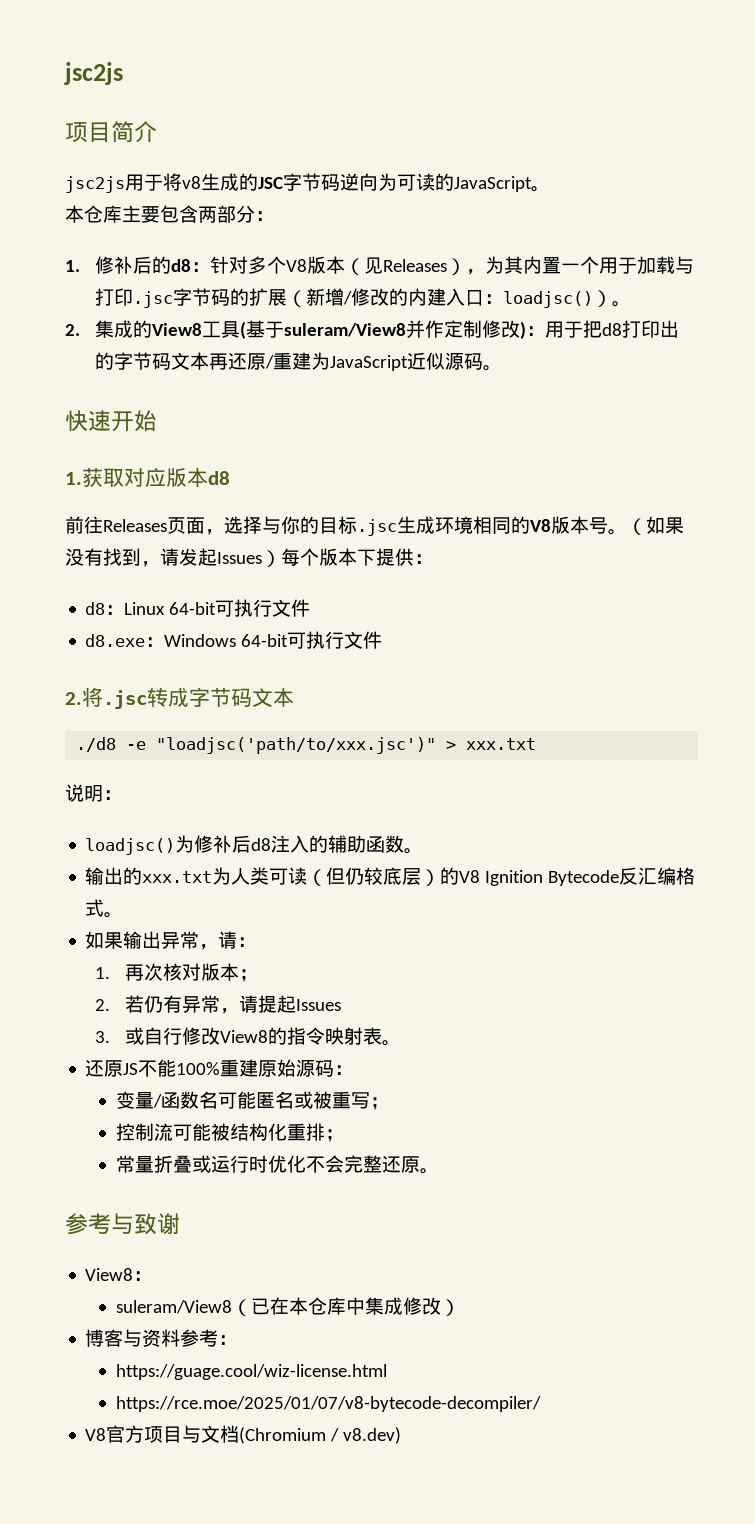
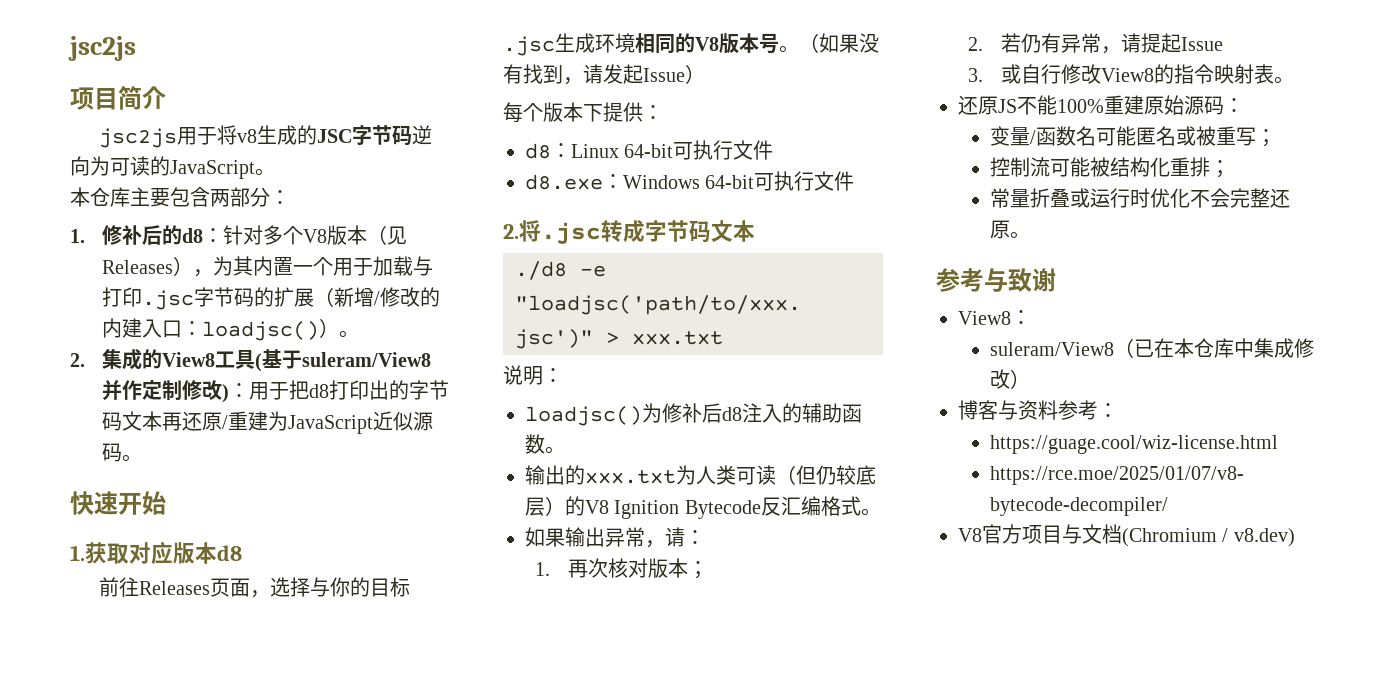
[217,550,281,567] Issues） -> [643,64,705,84] Issue） //
[296,999,342,1011] Issues -> [1180,37,1223,51] Issue

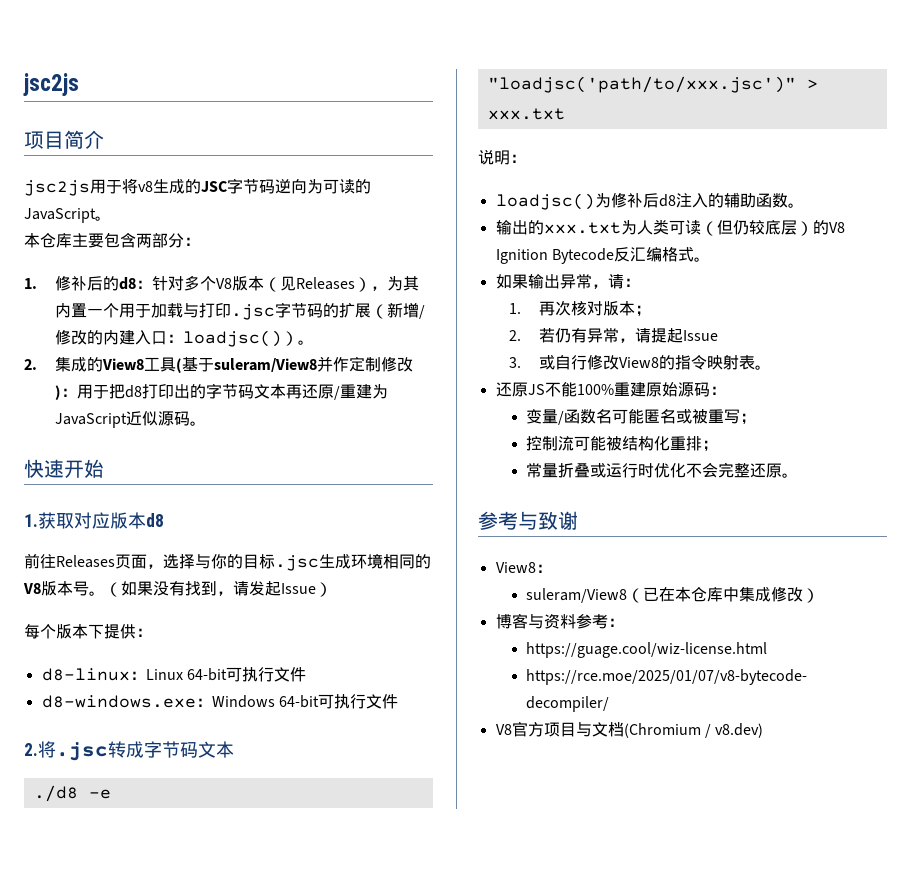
[525,143,551,159] d8 -> [41,668,130,681] d8-linux
[525,174,603,190] d8.exe -> [41,695,196,708] d8-windows.exe

